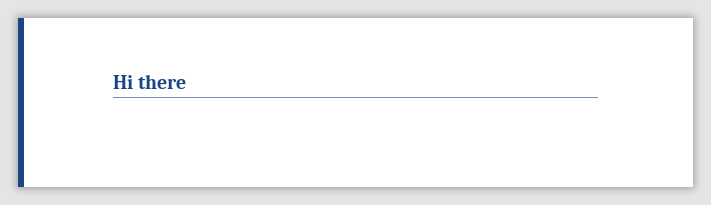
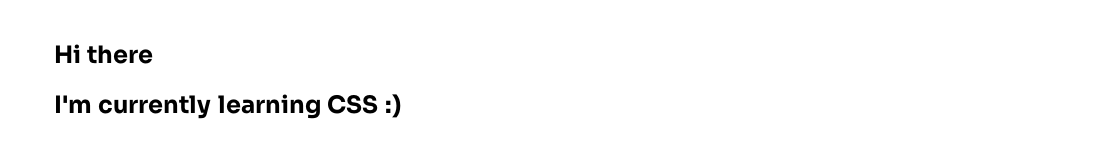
(187, 81) none -> [54,94,401,119] // I'm currently learning CSS :)

